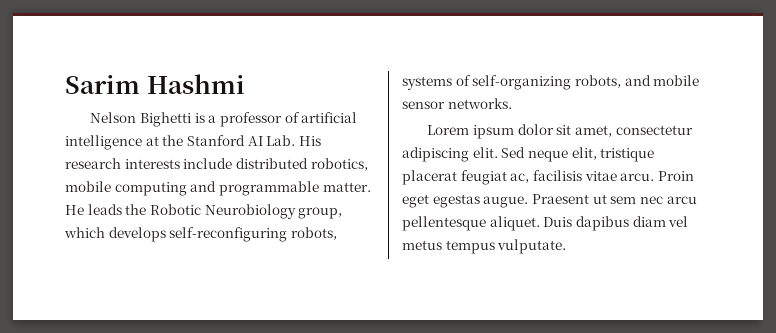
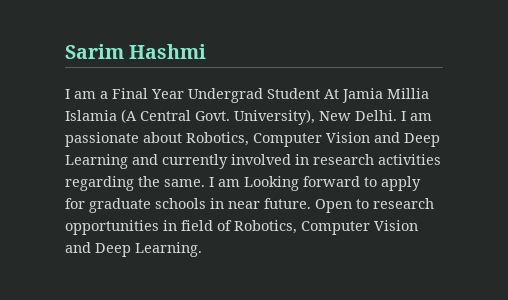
[90,112,358,127] [65,135,321,150] [65,158,368,171] [65,181,371,196] [65,204,343,219] [64,227,337,242] [402,75,700,90] [402,98,512,109] [427,124,693,139] [402,147,655,162] [402,170,694,185] [402,194,697,208] [402,216,689,231] [402,239,567,254] Nelson Bighetti is a professor of artificial intelligence at the Stanford AI Lab. His research interests include distributed robotics, mobile computing and programmable matter. He leads the Robotic Neurobiology group, which develops self-reconfiguring robots, systems of self-organizing robots, and mobile sensor networks. // Lorem ipsum dolor sit amet, consectetur adipiscing elit. Sed neque elit, tristique placerat feugiat ac, facilisis vitae arcu. Proin eget egestas augue. Praesent ut sem nec arcu pellentesque aliquet. Duis dapibus diam vel metus tempus vulputate. -> [65,88,429,103] [65,109,432,125] [65,132,440,147] [65,154,441,169] [65,176,421,191] [65,198,434,213] [65,220,418,235] [65,242,202,257] I am a Final Year Undergrad Student At Jamia Millia Islamia (A Central Govt. University), New Delhi. I am passionate about Robotics, Computer Vision and Deep Learning and currently involved in research activities regarding the same. I am Looking forward to apply for graduate schools in near future. Open to research opportunities in field of Robotics, Computer Vision and Deep Learning.

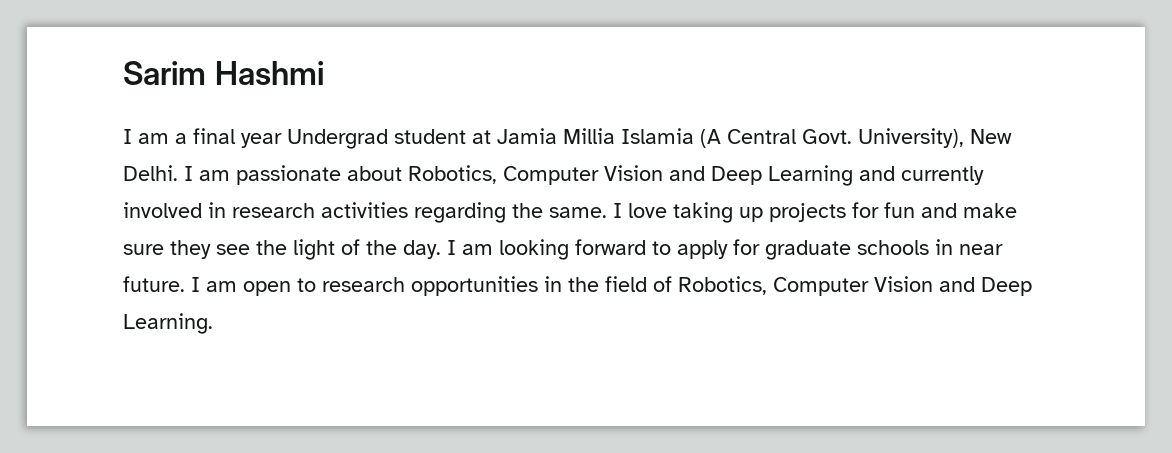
[112,88,339,103] Final Year Undergrad Student At -> [193,128,491,149] final year Undergrad student at
[218,176,299,191] am Looking -> [628,202,1017,223] [123,239,569,260] love taking up projects for fun and make sure they see the light of the day. I am looking
[315,199,352,213] Open -> [191,277,291,296] I am open
(177, 225) none -> [568,277,599,292] the

